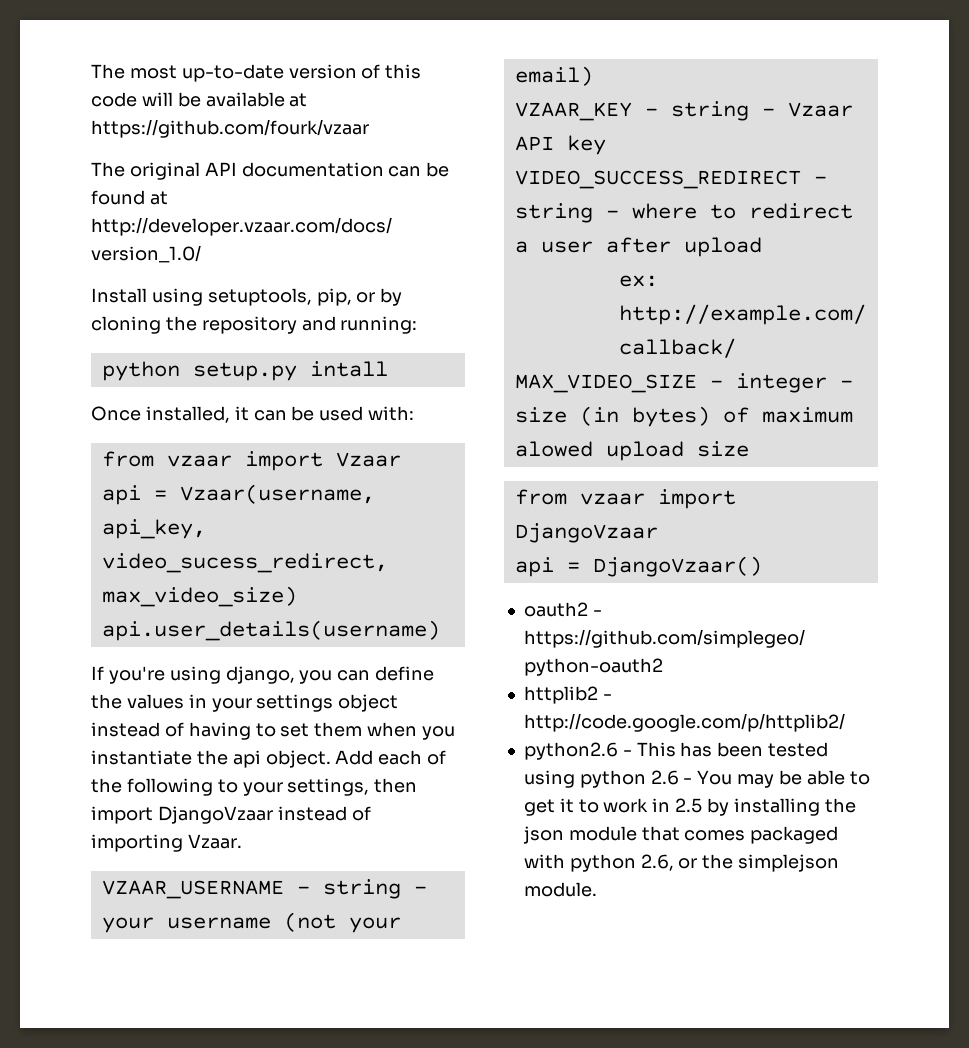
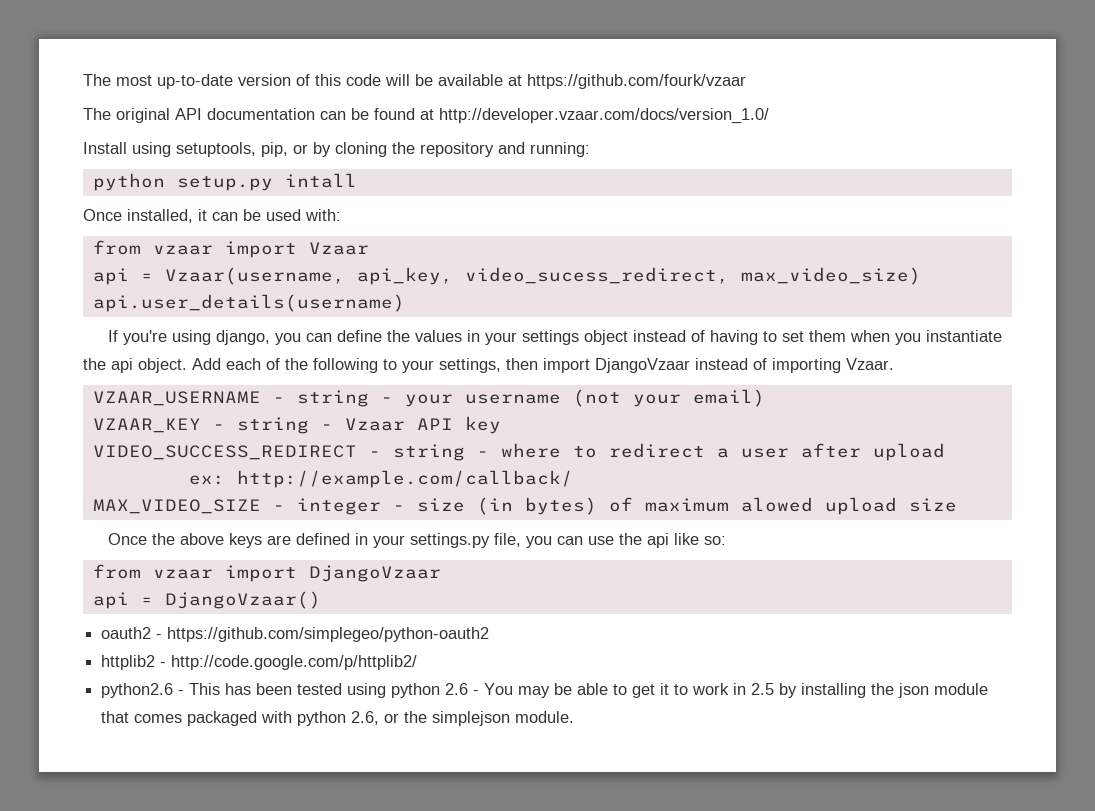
(749, 449) none -> [107,533,726,548] // Once the above keys are defined in your settings.py file, you can use the api like so:

